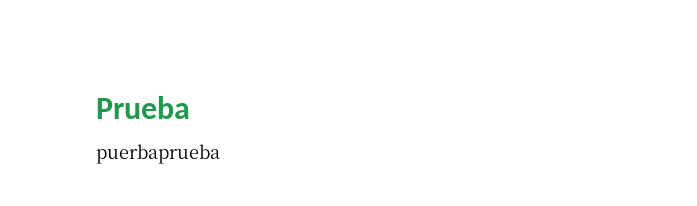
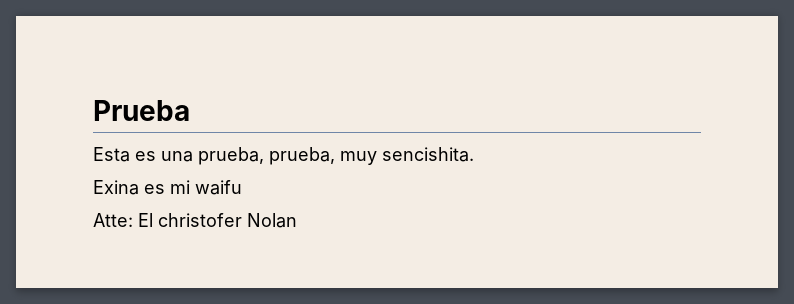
[96,144,220,164] puerbaprueba -> [93,147,474,165] [93,180,242,195] [93,213,297,228] Esta es una prueba, prueba, muy sencishita. // Exina es mi waifu // Atte: El christofer Nolan

